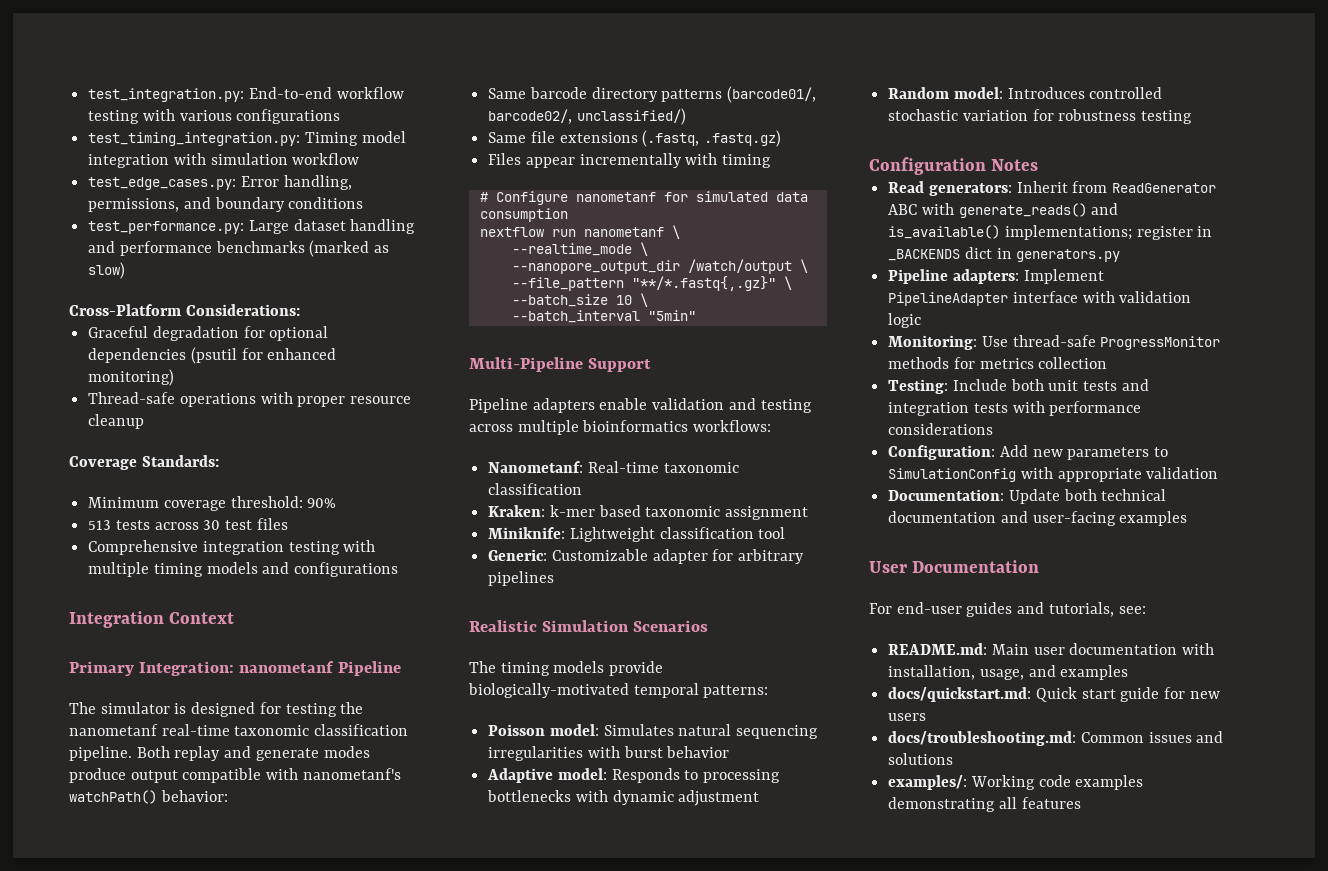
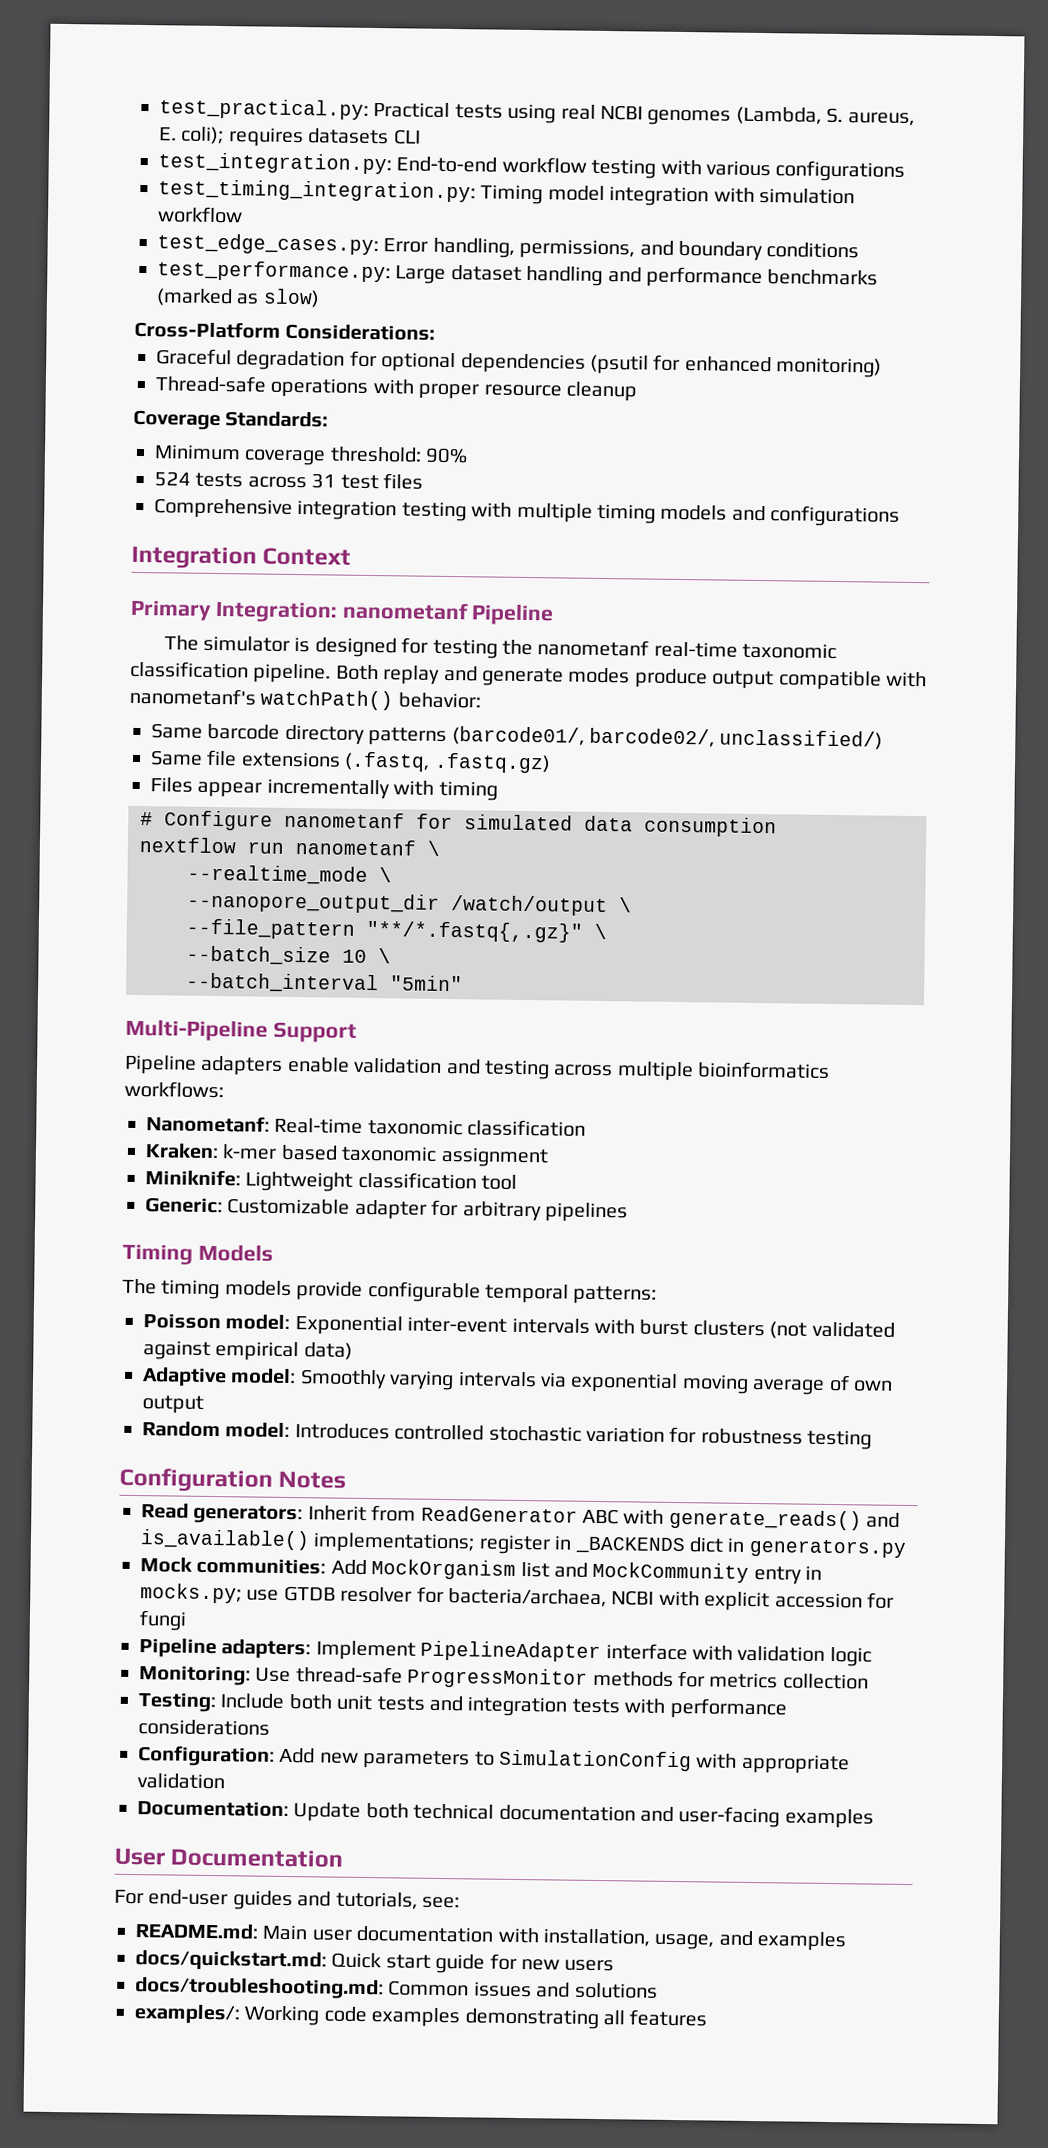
(88, 95) none -> [159,98,915,126] [159,126,421,148] test_practical.py: Practical tests using real NCBI genomes (Lambda, S. aureus, E. coli); requires datasets CLI //
[88,520,112,530] 513 -> [154,471,191,487] 524
[203,520,221,530] 30 -> [311,473,337,489] 31
[469,620,708,632] Realistic Simulation Scenarios -> [122,1243,273,1265] Timing Models
[468,683,629,698] biologically-motivated -> [367,1280,481,1303] configurable
[603,724,819,739] [488,746,730,761] [487,768,781,783] [487,790,760,806] Simulates natural sequencing irregularities with burst behavior // Adaptive model: Responds to processing bottlenecks with dynamic adjustment -> [294,1315,895,1339] [143,1340,353,1362] [142,1367,893,1395] [142,1395,204,1414] Exponential inter-event intervals with burst clusters (not validated against empirical data) // Adaptive model: Smoothly varying intervals via exponential moving average of own output
(1121, 255) none -> [140,1557,823,1585] [140,1583,894,1612] [139,1610,187,1631] // Mock communities: Add MockOrganism list and MockCommunity entry in mocks.py; use GTDB resolver for bacteria/archaea, NCBI with explicit accession for fungi

